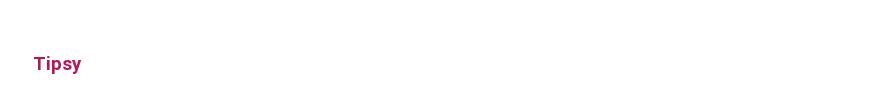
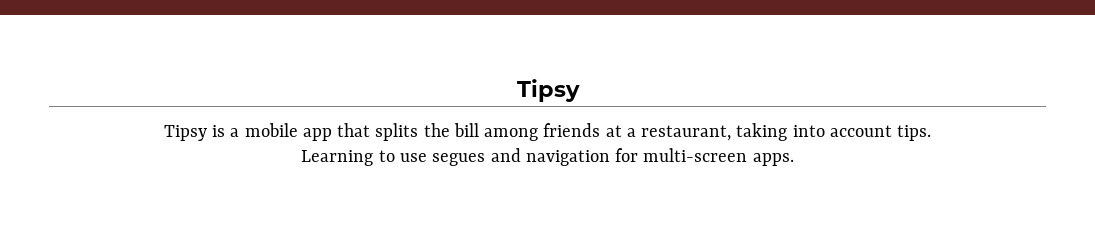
[33,56,82,74] Tipsy -> [516,79,580,102] [163,123,932,141] [301,148,794,166] Tipsy // Tipsy is a mobile app that splits the bill among friends at a restaurant, taking into account tips. // Learning to use segues and navigation for multi-screen apps.

